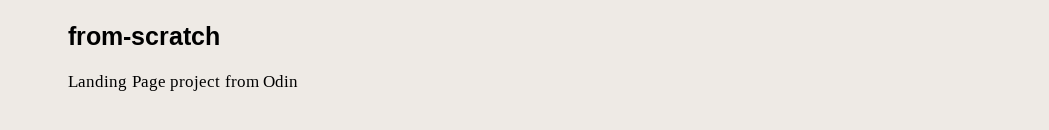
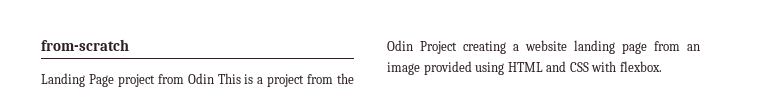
(299, 81) none -> [217,73,354,87] [387,40,700,54] [387,61,662,75] This is a project from the Odin Project creating a website landing page from an image provided using HTML and CSS with flexbox.

